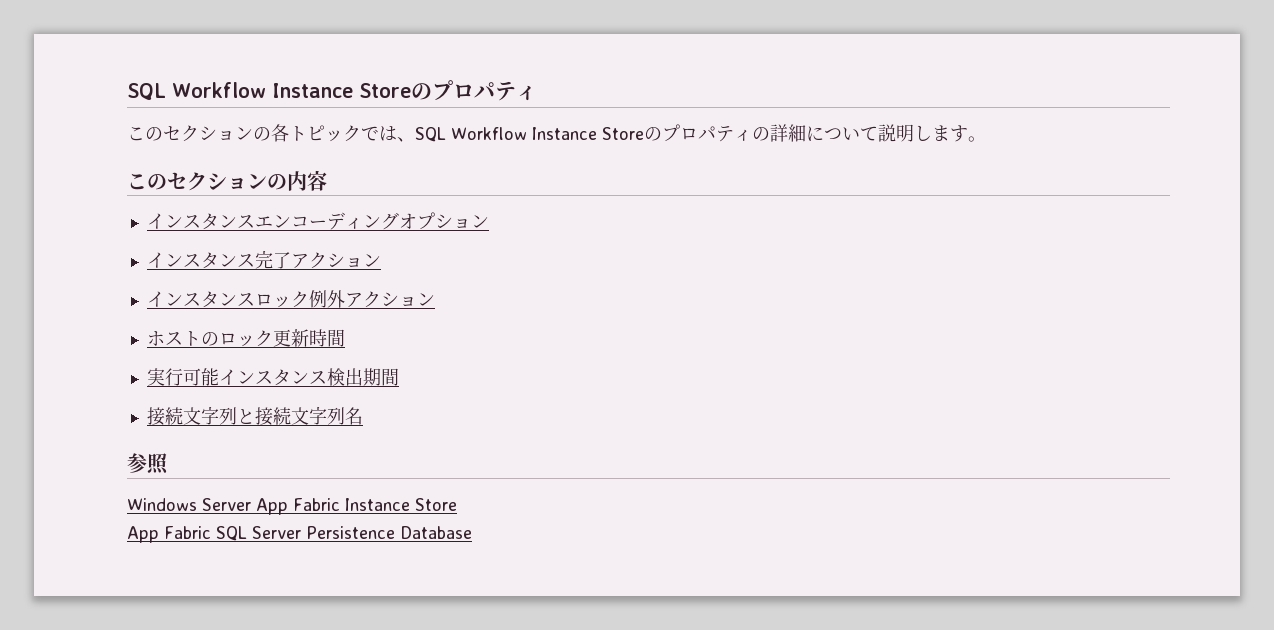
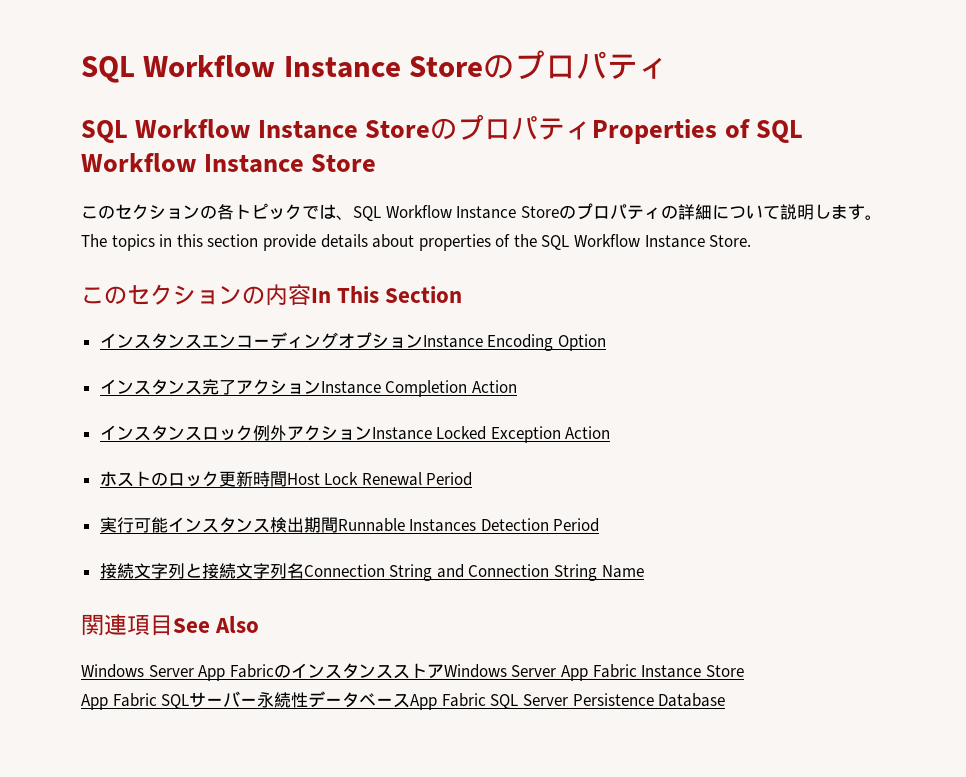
[127,80,537,101] SQL Workflow Instance Storeのプロパティ -> [81,50,670,83] [81,114,803,144] [81,153,377,173] SQL Workflow Instance Storeのプロパティ // SQL Workflow Instance StoreのプロパティProperties of SQL Workflow Instance Store
(986, 139) none -> [81,234,752,251] The topics in this section provide details about properties of the SQL Workflow Instance Store.
(327, 180) none -> [311,286,463,303] In This Section
(489, 221) none -> [422,334,606,351] Instance Encoding Option
(381, 260) none -> [320,380,517,397] Instance Completion Action
(435, 299) none -> [371,426,611,443] Instance Locked Exception Action
(345, 338) none -> [286,472,473,486] Host Lock Renewal Period
(399, 377) none -> [337,518,600,532] Runnable Instances Detection Period
[127,453,169,475] // 参照 // -> [303,564,644,581] [81,614,260,636] [81,663,444,681] Connection String and Connection String Name // 関連項目See Also // Windows Server App Fabricのインスタンスストア
(247, 533) none -> [189,691,519,710] サーバー永続性データベースApp Fabric SQL

